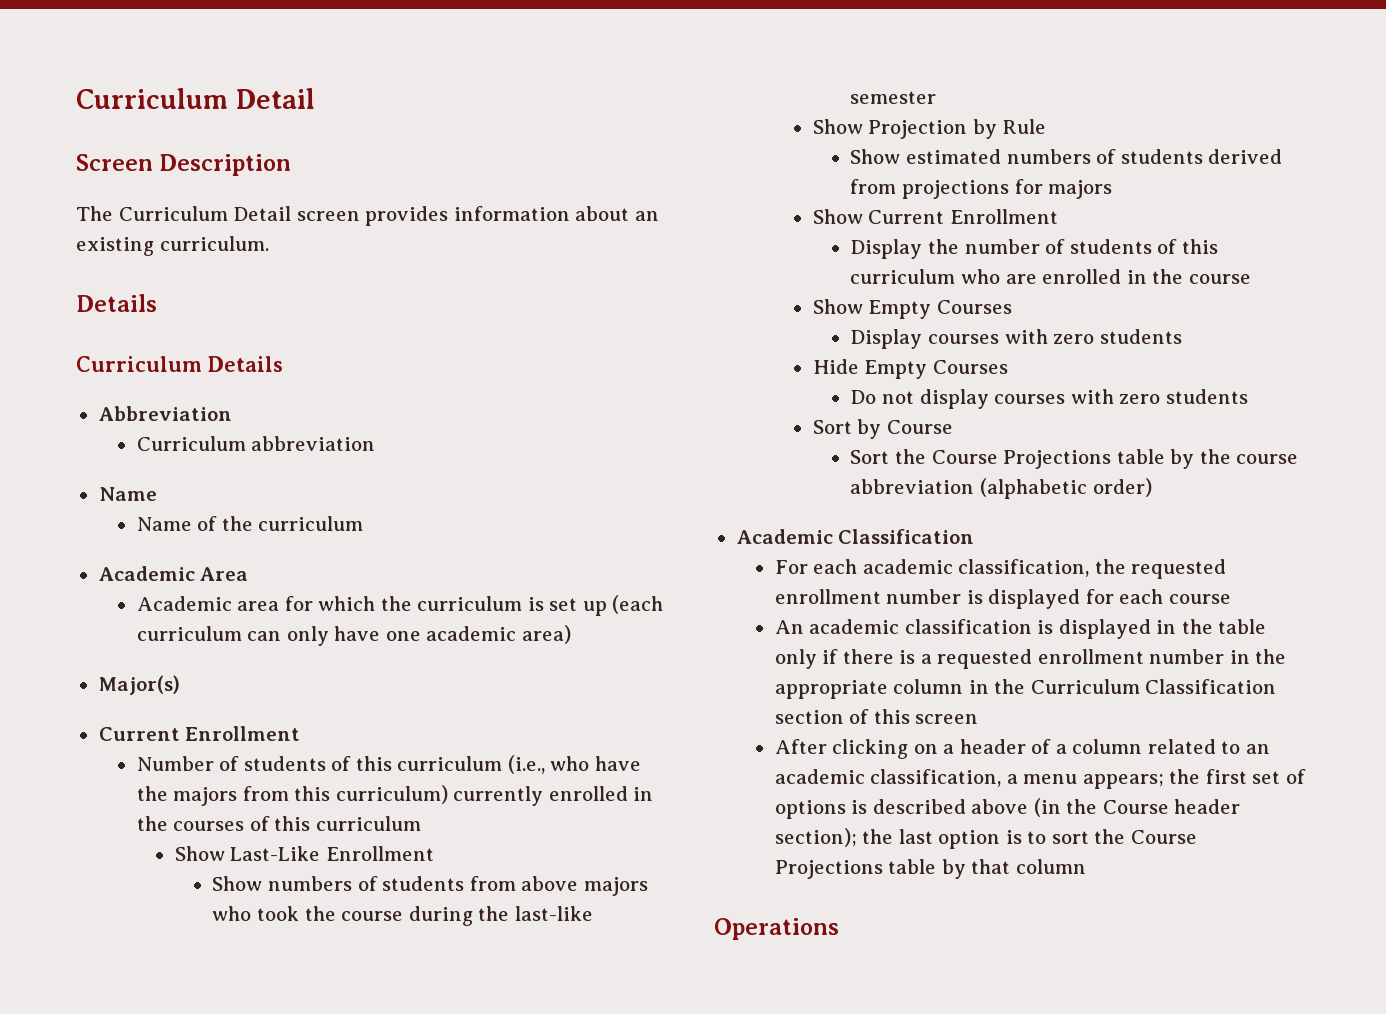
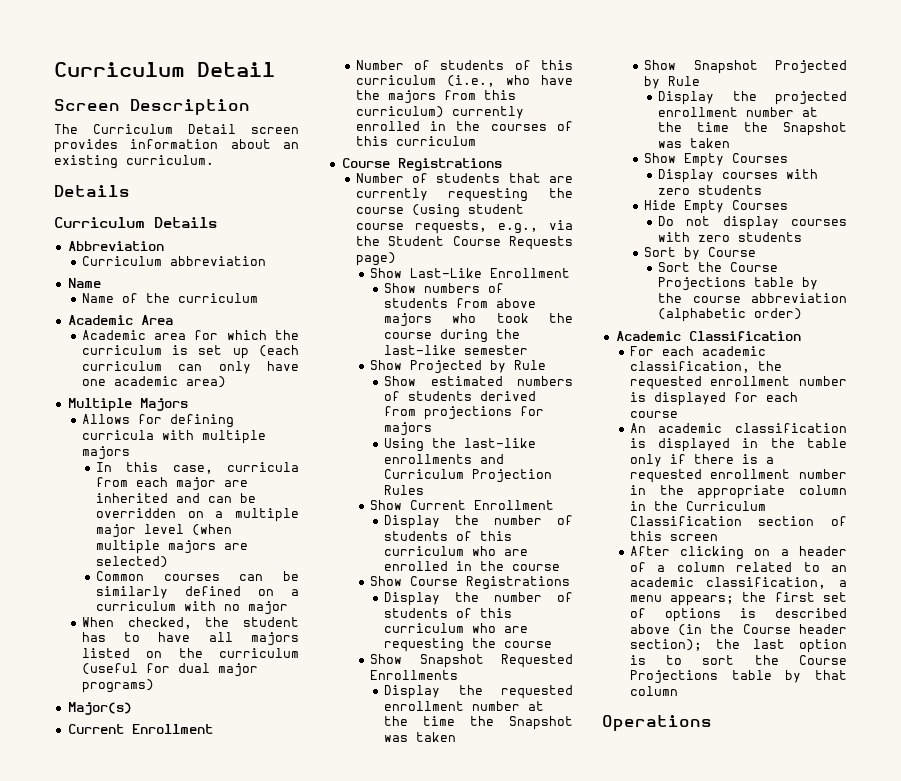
(571, 634) none -> [67,398,188,412] [81,414,234,428] [81,430,266,444] [81,446,130,460] [96,462,299,474] [96,477,249,491] [96,493,257,503] [96,508,299,522] [96,524,233,538] [96,540,249,554] [96,556,169,568] [96,571,299,581] [96,586,299,599] [96,601,289,615] [81,617,299,629] [81,632,299,646] [81,648,299,658] [81,663,258,677] [81,679,154,693] // Multiple Majors // Allows for defining curricula with multiple majors // In this case, curricula from each major are inherited and can be overridden on a multiple major level (when multiple majors are selected) // Common courses can be similarly defined on a curriculum with no major // When checked, the student has to have all majors listed on the curriculum (useful for dual major programs)
(421, 823) none -> [341,158,502,171] [355,173,573,183] [355,188,573,202] [355,204,524,218] [355,220,573,234] [355,236,573,250] [355,252,396,266] // Course Registrations // Number of students that are currently requesting the course (using student course requests, e.g., via the Student Course Requests page)
[868,120,968,139] Projection -> [410,360,483,374] Projected
(1113, 189) none -> [384,438,537,452] [384,454,505,464] [384,469,553,483] [384,485,425,495] // Using the last-like enrollments and Curriculum Projection Rules
(1251, 279) none -> [370,576,571,590] [384,592,573,606] [384,608,513,618] [384,623,529,633] [384,638,553,652] [370,654,573,668] [370,670,459,680] [384,685,573,699] [384,701,545,711] [384,716,573,730] [384,732,457,742] [644,60,847,74] [644,76,701,89] [658,91,847,105] [658,107,819,117] [658,122,847,136] [658,138,731,148] // Show Course Registrations // Display the number of students of this curriculum who are requesting the course // Show Snapshot Requested Enrollments // Display the requested enrollment number at the time the Snapshot was taken // Show Snapshot Projected by Rule // Display the projected enrollment number at the time the Snapshot was taken

